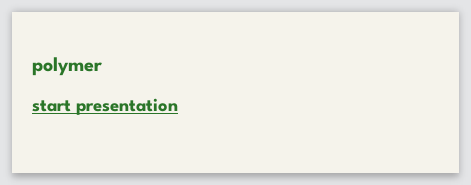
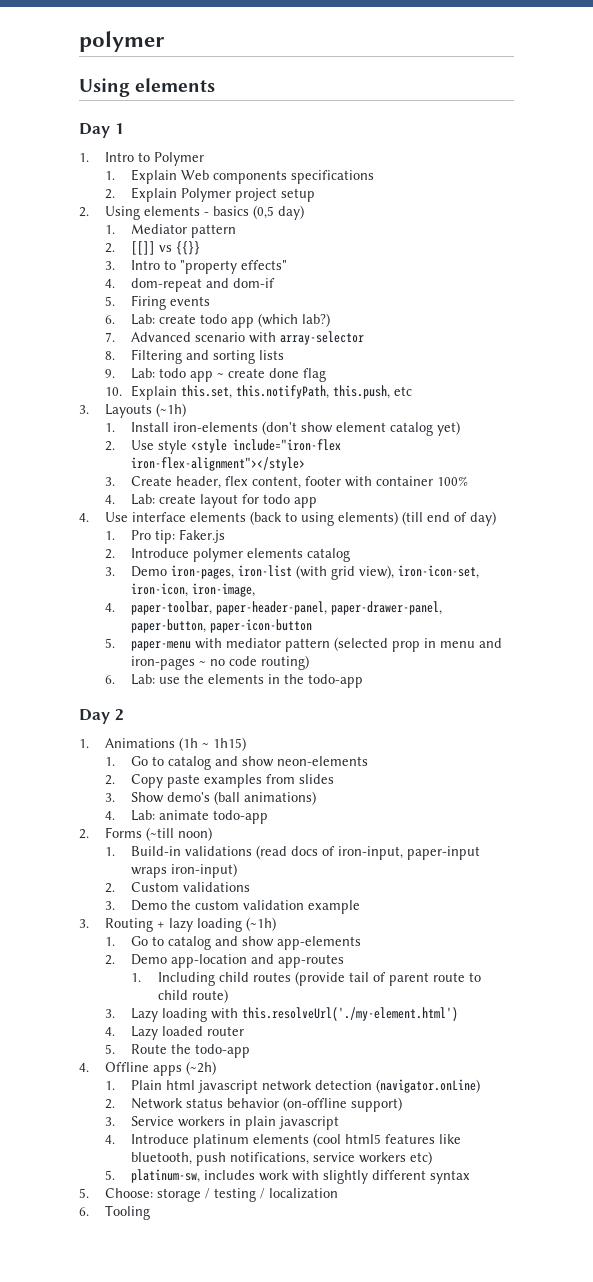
[32,98,178,115] start presentation -> [79,78,216,97] [79,123,124,138] [79,152,205,166] [105,169,375,184] [105,187,316,202] [79,205,305,220] [105,224,237,238] [105,241,201,255] [105,260,288,274] [105,278,276,292] [105,295,211,310] [105,313,331,328] [105,331,365,345] [105,349,285,364] [105,368,327,382] [105,385,413,400] [79,403,187,418] [105,421,461,436] [105,439,342,454] [131,457,306,471] [105,476,469,489] [105,494,318,508] [79,511,497,526] [105,529,226,544] [105,548,351,562] [105,565,480,580] [131,583,256,597] [105,601,443,615] [131,619,313,633] [105,637,503,652] [131,655,310,670] [105,674,364,688] [79,709,124,724] [79,737,247,751] [105,756,369,770] [105,774,335,788] [105,791,317,805] [105,810,269,824] [79,827,213,841] [105,845,481,860] [131,863,238,878] [105,882,251,893] [105,900,361,914] [79,917,277,932] [105,936,362,950] [105,954,345,968] [131,971,481,986] [157,989,228,1003] [105,1007,459,1022] [105,1026,245,1040] [105,1044,251,1058] [79,1061,217,1076] [105,1079,481,1094] [105,1097,403,1112] [105,1116,340,1130] [105,1133,462,1148] [131,1151,433,1166] [105,1169,471,1184] [79,1188,339,1202] [79,1205,151,1220] Using elements // Day 1 // 1. Intro to Polymer // 1. Explain Web components specifications // 2. Explain Polymer project setup // 2. Using elements - basics (0,5 day) // 1. Mediator pattern // 2. [[]] vs {{}} // 3. Intro to "property effects" // 4. dom-repeat and dom-if // 5. Firing events // 6. Lab: create todo app (which lab?) // 7. Advanced scenario with array-selector // 8. Filtering and sorting lists // 9. Lab: todo app ~ create done flag // 10. Explain this.set, this.notifyPath, this.push, etc // 3. Layouts (~1h) // 1. Install iron-elements (don't show element catalog yet) // 2. Use style <style include="iron-flex iron-flex-alignment"></style> // 3. Create header, flex content, footer with container 100% // 4. Lab: create layout for todo app // 4. Use interface elements (back to using elements) (till end of day) // 1. Pro tip: Faker.js // 2. Introduce polymer elements catalog // 3. Demo iron-pages, iron-list (with grid view), iron-icon-set, iron-icon, iron-image, // 4. paper-toolbar, paper-header-panel, paper-drawer-panel, paper-button, paper-icon-button // 5. paper-menu with mediator pattern (selected prop in menu and iron-pages ~ no code routing) // 6. Lab: use the elements in the todo-app // Day 2 // 1. Animations (1h ~ 1h15) // 1. Go to catalog and show neon-elements // 2. Copy paste examples from slides // 3. Show demo's (ball animations) // 4. Lab: animate todo-app // 2. Forms (~till noon) // 1. Build-in validations (read docs of iron-input, paper-input wraps iron-input) // 2. Custom validations // 3. Demo the custom validation example // 3. Routing + lazy loading (~1h) // 1. Go to catalog and show app-elements // 2. Demo app-location and app-routes // 1. Including child routes (provide tail of parent route to child route) // 3. Lazy loading with this.resolveUrl('./my-element.html') // 4. Lazy loaded router // 5. Route the todo-app // 4. Offline apps (~2h) // 1. Plain html javascript network detection (navigator.onLine) // 2. Network status behavior (on-offline support) // 3. Service workers in plain javascript // 4. Introduce platinum elements (cool html5 features like bluetooth, push notifications, service workers etc) // 5. platinum-sw, includes work with slightly different syntax // 5. Choose: storage / testing / localization // 6. Tooling

